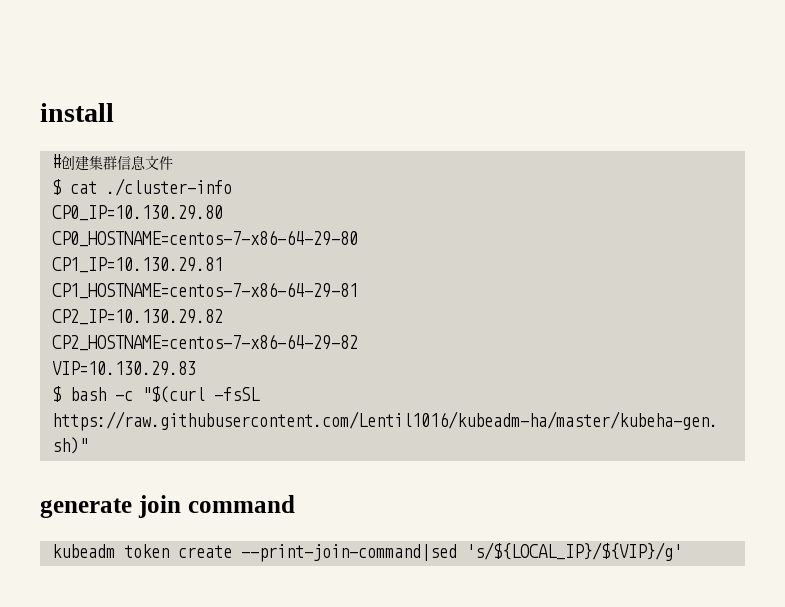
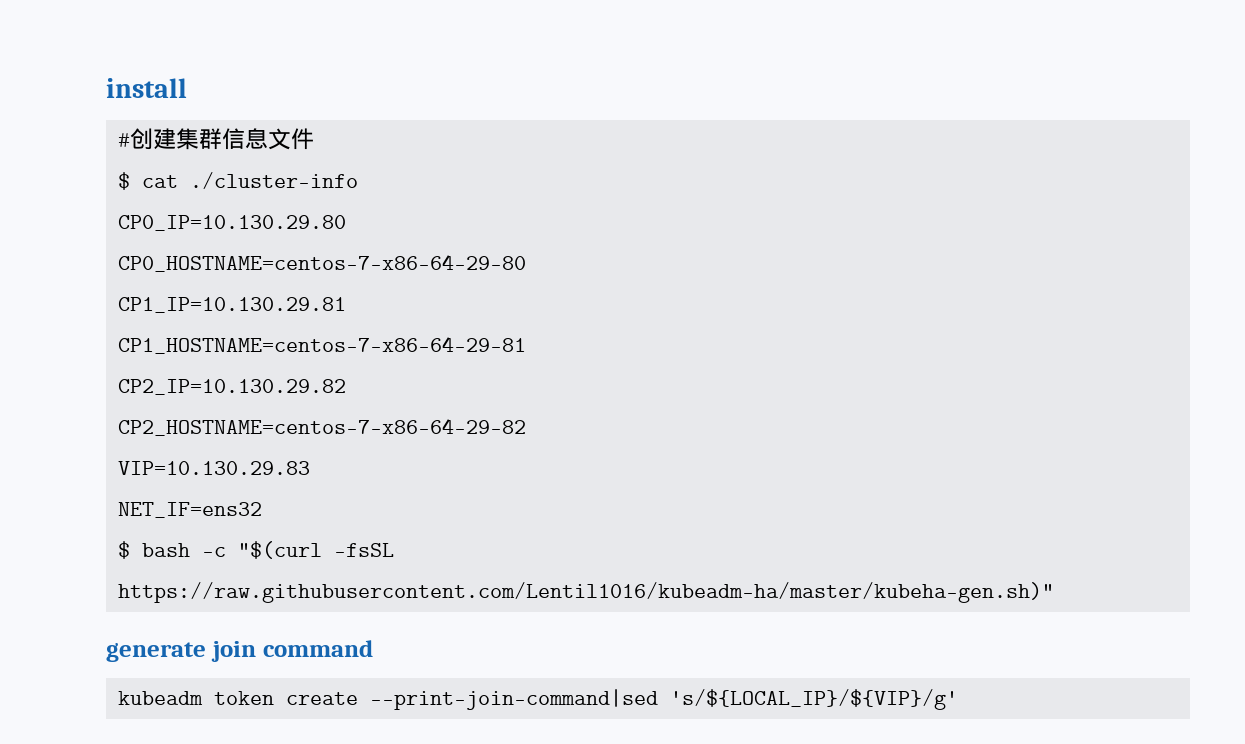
(196, 368) none -> [118,502,262,518] // NET_IF=ens32

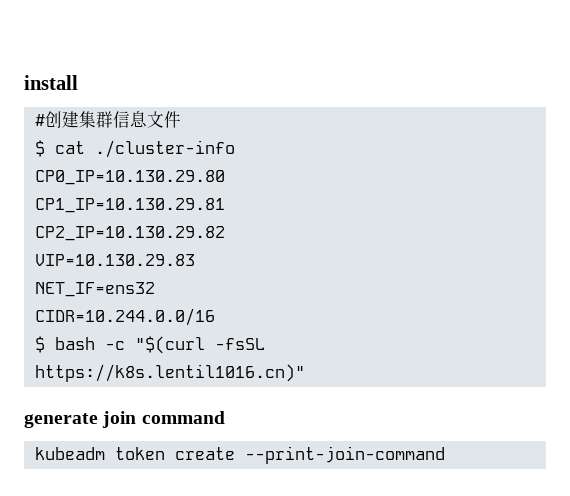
[118,254,526,272] // CP0_HOSTNAME=centos-7-x86-64-29-80 -> (225, 177) none
[118,336,526,354] // CP1_HOSTNAME=centos-7-x86-64-29-81 -> (225, 205) none
[118,418,526,436] // CP2_HOSTNAME=centos-7-x86-64-29-82 -> (225, 233) none
(262, 510) none -> [34,308,215,326] // CIDR=10.244.0.0/16
[118,582,1054,603] https://raw.githubusercontent.com/Lentil1016/kubeadm-ha/master/kubeha-gen.sh)" -> [34,364,305,382] https://k8s.lentil1016.cn)"
[370,689,958,710] --print-join-command|sed 's/${LOCAL_IP}/${VIP}/g' -> [244,446,445,464] --print-join-command

